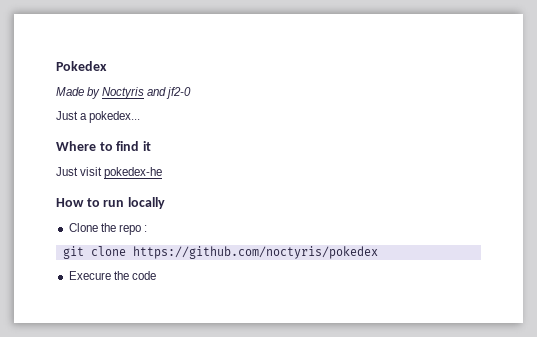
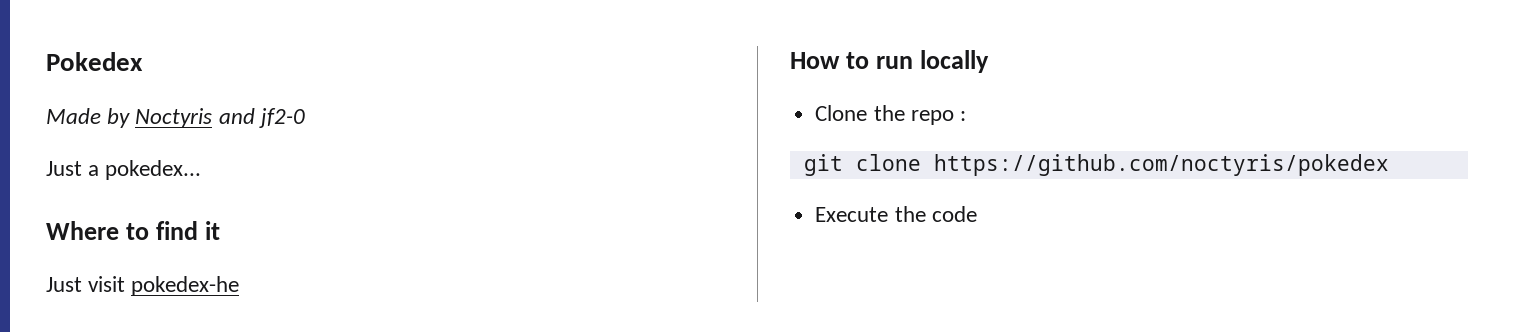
[68,271,111,280] Execure -> [815,207,889,222] Execute

